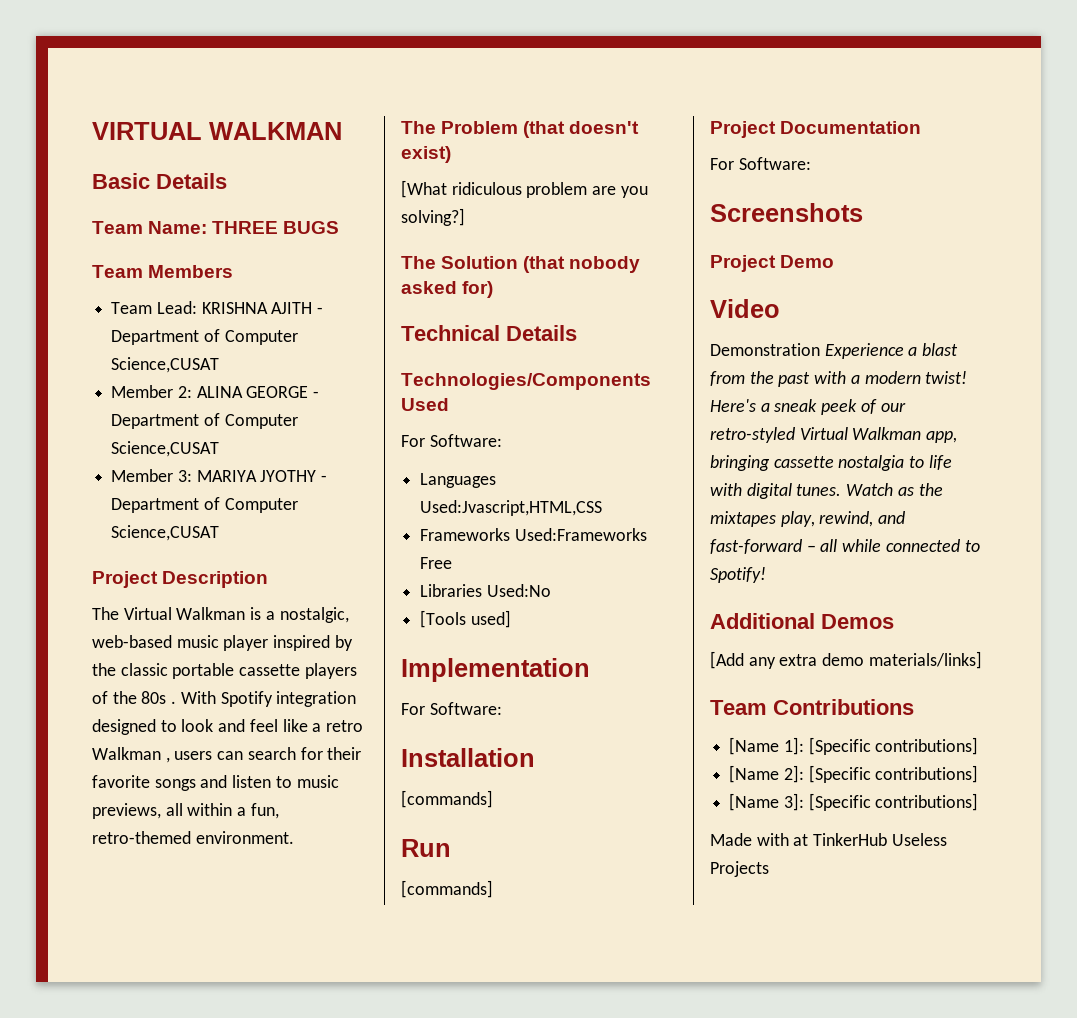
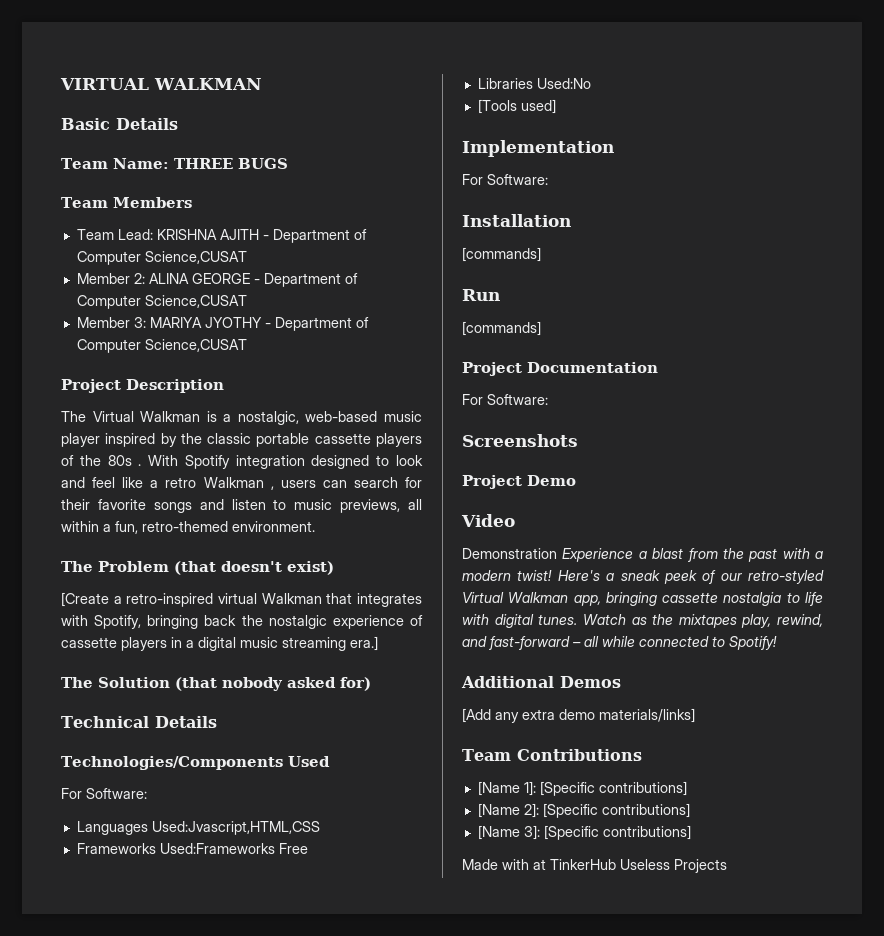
[401,180,648,198] [401,208,465,226] [What ridiculous problem are you solving?] -> [61,592,422,607] [61,615,423,629] [61,636,378,651] [Create a retro-inspired virtual Walkman that integrates with Spotify, bringing back the nostalgic experience of cassette players in a digital music streaming era.]

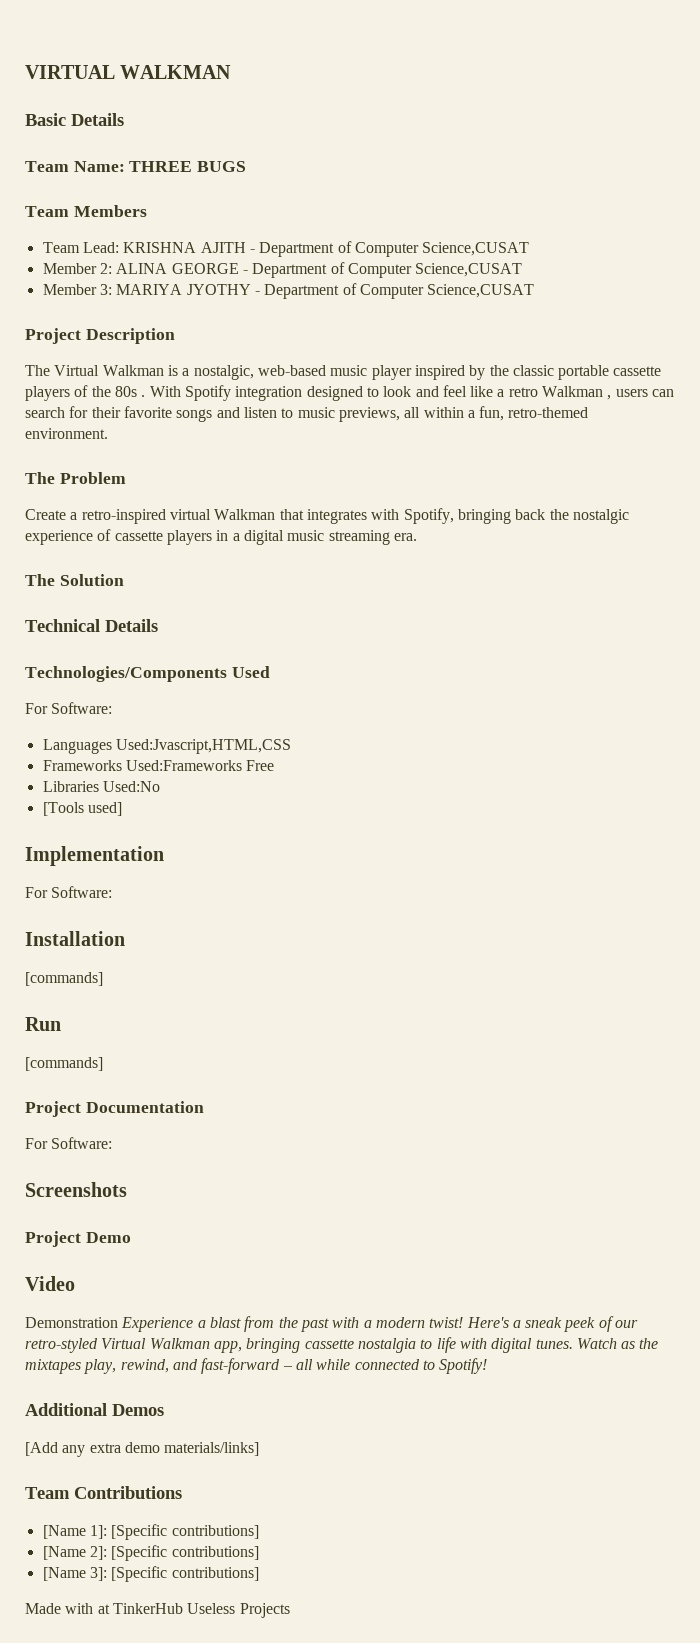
[174,561,334,575] [61,592,109,607] (that doesn't exist) // [Create -> [25,509,66,520] // Create
[350,636,378,651] era.] -> [393,533,417,541] era.
[175,677,371,691] (that nobody asked for) -> (124, 580) none

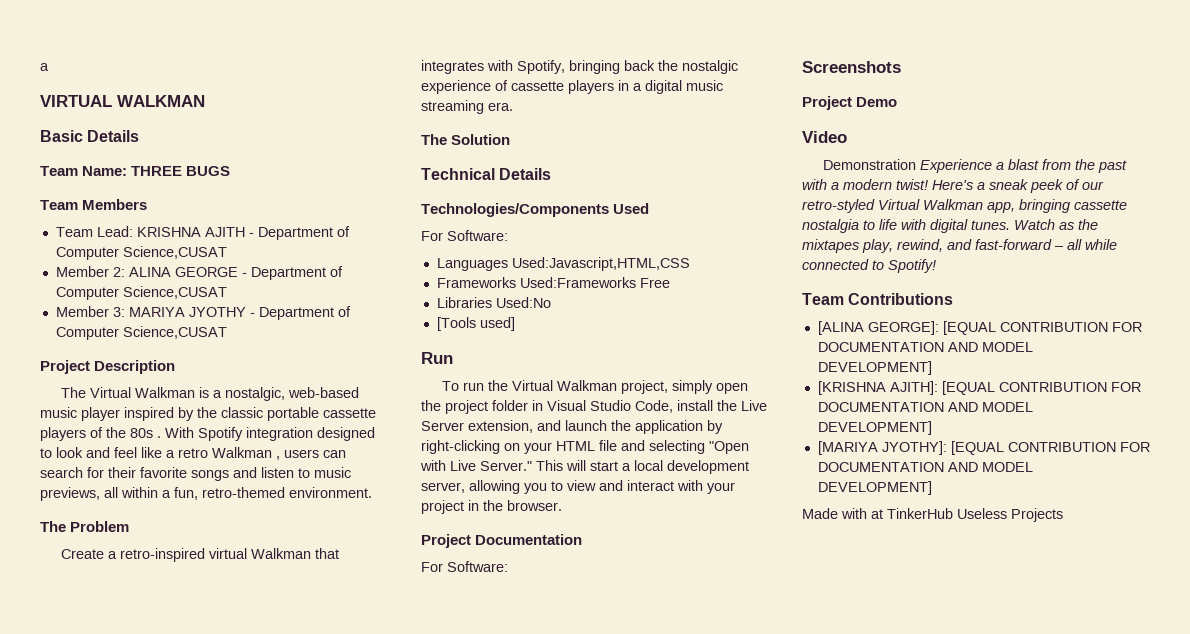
(25, 72) none -> [40,63,49,71] a //
[115,739,291,754] Used:Jvascript,HTML,CSS -> [511,257,690,271] Used:Javascript,HTML,CSS
[25,846,164,866] [25,886,113,898] [25,931,125,946] [25,972,103,986] [25,1017,61,1031] [25,1057,103,1071] Implementation // For Software: // Installation // [commands] // Run // [commands] -> [421,352,453,364] [441,380,748,394] [421,400,767,414] [421,420,723,434] [421,440,749,454] [420,460,749,474] [421,480,735,494] [421,500,562,514] Run // To run the Virtual Walkman project, simply open the project folder in Visual Studio Code, install the Live Server extension, and launch the application by right-clicking on your HTML file and selecting "Open with Live Server." This will start a local development server, allowing you to view and interact with your project in the browser.
[25,1403,164,1416] [25,1442,260,1457] [25,1486,182,1499] [42,1524,259,1540] [42,1545,259,1561] [42,1566,259,1582] Additional Demos // [Add any extra demo materials/links] // Team Contributions // [Name 1]: [Specific contributions] // [Name 2]: [Specific contributions] // [Name 3]: [Specific contributions] -> [802,293,954,305] [817,321,1142,335] [817,342,1033,352] [817,361,932,375] [817,381,1141,395] [817,402,1033,412] [817,421,932,435] [817,441,1150,455] [817,462,1033,472] [817,481,932,495] Team Contributions // [ALINA GEORGE]: [EQUAL CONTRIBUTION FOR DOCUMENTATION AND MODEL DEVELOPMENT] // [KRISHNA AJITH]: [EQUAL CONTRIBUTION FOR DOCUMENTATION AND MODEL DEVELOPMENT] // [MARIYA JYOTHY]: [EQUAL CONTRIBUTION FOR DOCUMENTATION AND MODEL DEVELOPMENT]

